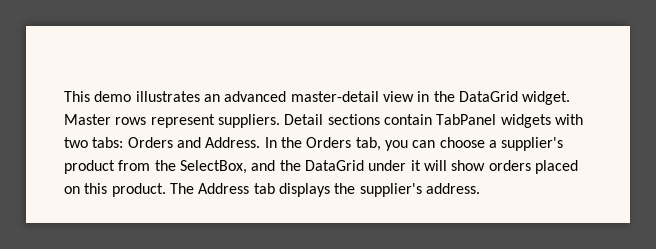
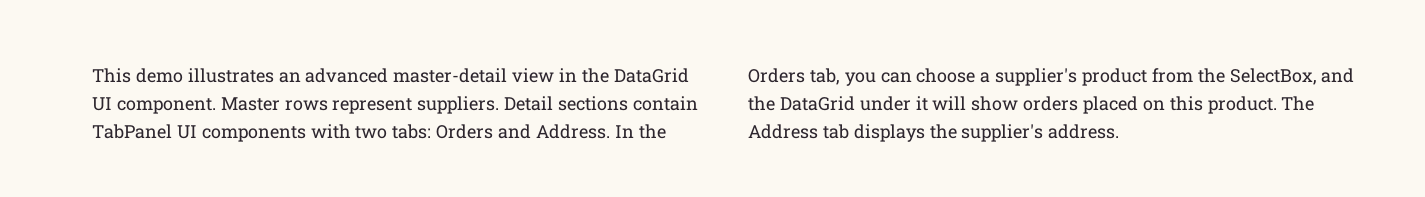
[522,91,571,105] widget. -> [92,97,216,114] UI component.
[500,114,551,128] widgets -> [176,125,306,142] UI components

